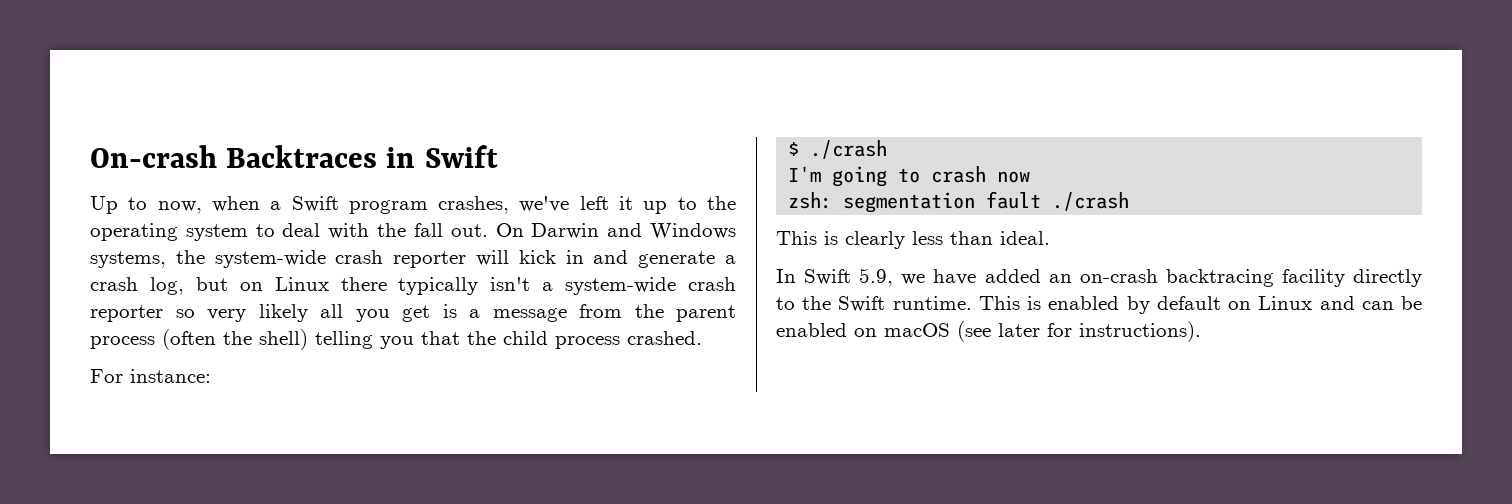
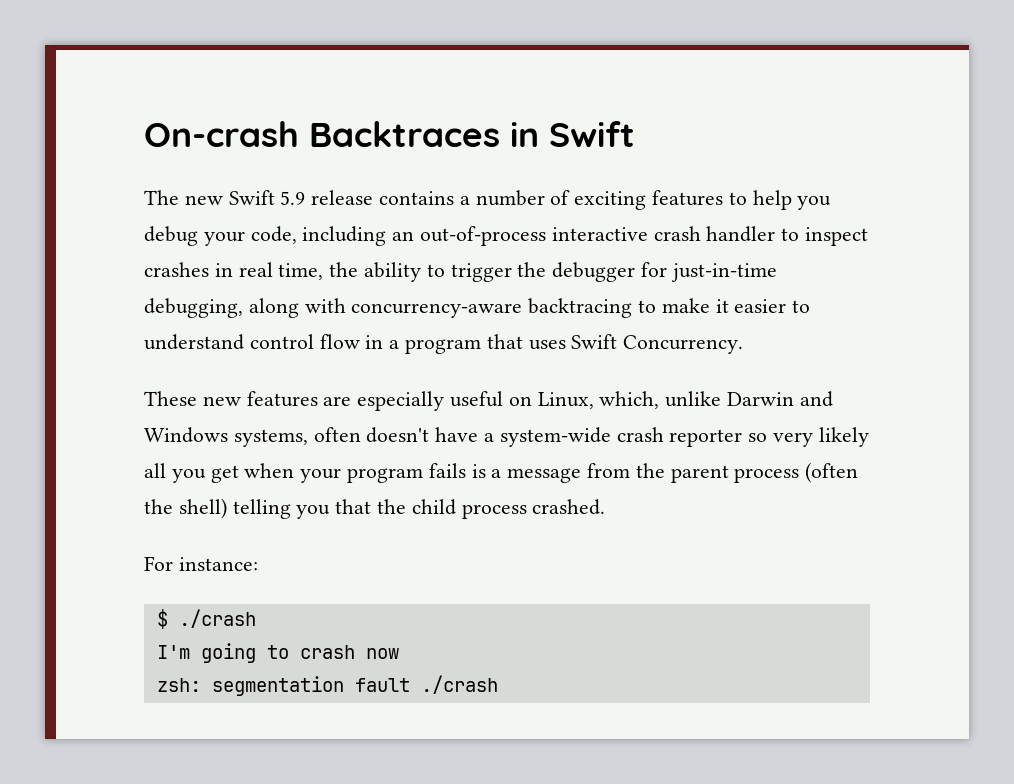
[90,196,736,214] [90,223,736,241] [90,250,736,268] [90,277,531,295] Up to now, when a Swift program crashes, we've left it up to the operating system to deal with the fall out. On Darwin and Windows systems, the system-wide crash reporter will kick in and generate a crash log, but on Linux there typically isn't -> [144,190,832,210] [144,226,869,246] [144,262,777,282] [144,298,811,318] [144,334,744,354] [144,391,833,411] [144,427,479,447] The new Swift 5.9 release contains a number of exciting features to help you debug your code, including an out-of-process interactive crash handler to inspect crashes in real time, the ability to trigger the debugger for just-in-time debugging, along with concurrency-aware backtracing to make it easier to understand control flow in a program that uses Swift Concurrency. // These new features are especially useful on Linux, which, unlike Darwin and Windows systems, often doesn't have
(430, 313) none -> [244,463,466,483] when your program fails
[776,231,1050,249] [776,268,1422,287] [776,296,1422,314] [776,321,1201,342] // This is clearly less than ideal. // In Swift 5.9, we have added an on-crash backtracing facility directly to the Swift runtime. This is enabled by default on Linux and can be enabled on macOS (see later for instructions). -> (498, 684) none

